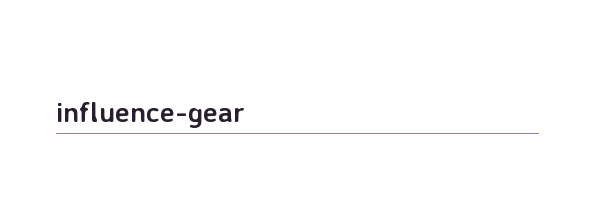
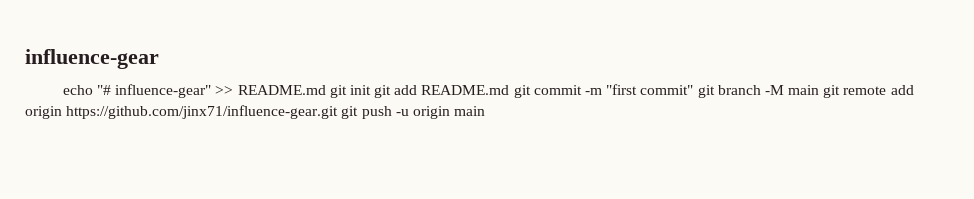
(245, 115) none -> [62,84,914,98] [25,105,486,119] // echo "# influence-gear" >> README.md git init git add README.md git commit -m "first commit" git branch -M main git remote add origin https://github.com/jinx71/influence-gear.git git push -u origin main

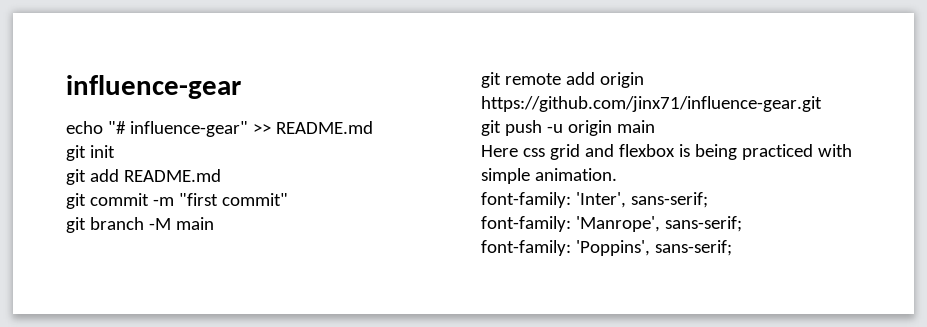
(326, 90) none -> (373, 127) //
(371, 90) none -> (115, 151) //
(510, 90) none -> (221, 175) //
(694, 90) none -> (288, 199) //
(820, 90) none -> (214, 223) //
(339, 112) none -> (822, 104) //
(486, 111) none -> [481,144,852,160] [481,168,617,184] [481,192,708,208] [481,216,742,232] [481,240,732,256] // Here css grid and flexbox is being practiced with simple animation. // font-family: 'Inter', sans-serif; // font-family: 'Manrope', sans-serif; // font-family: 'Poppins', sans-serif;

